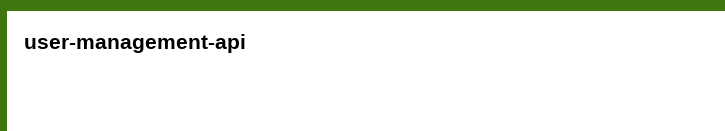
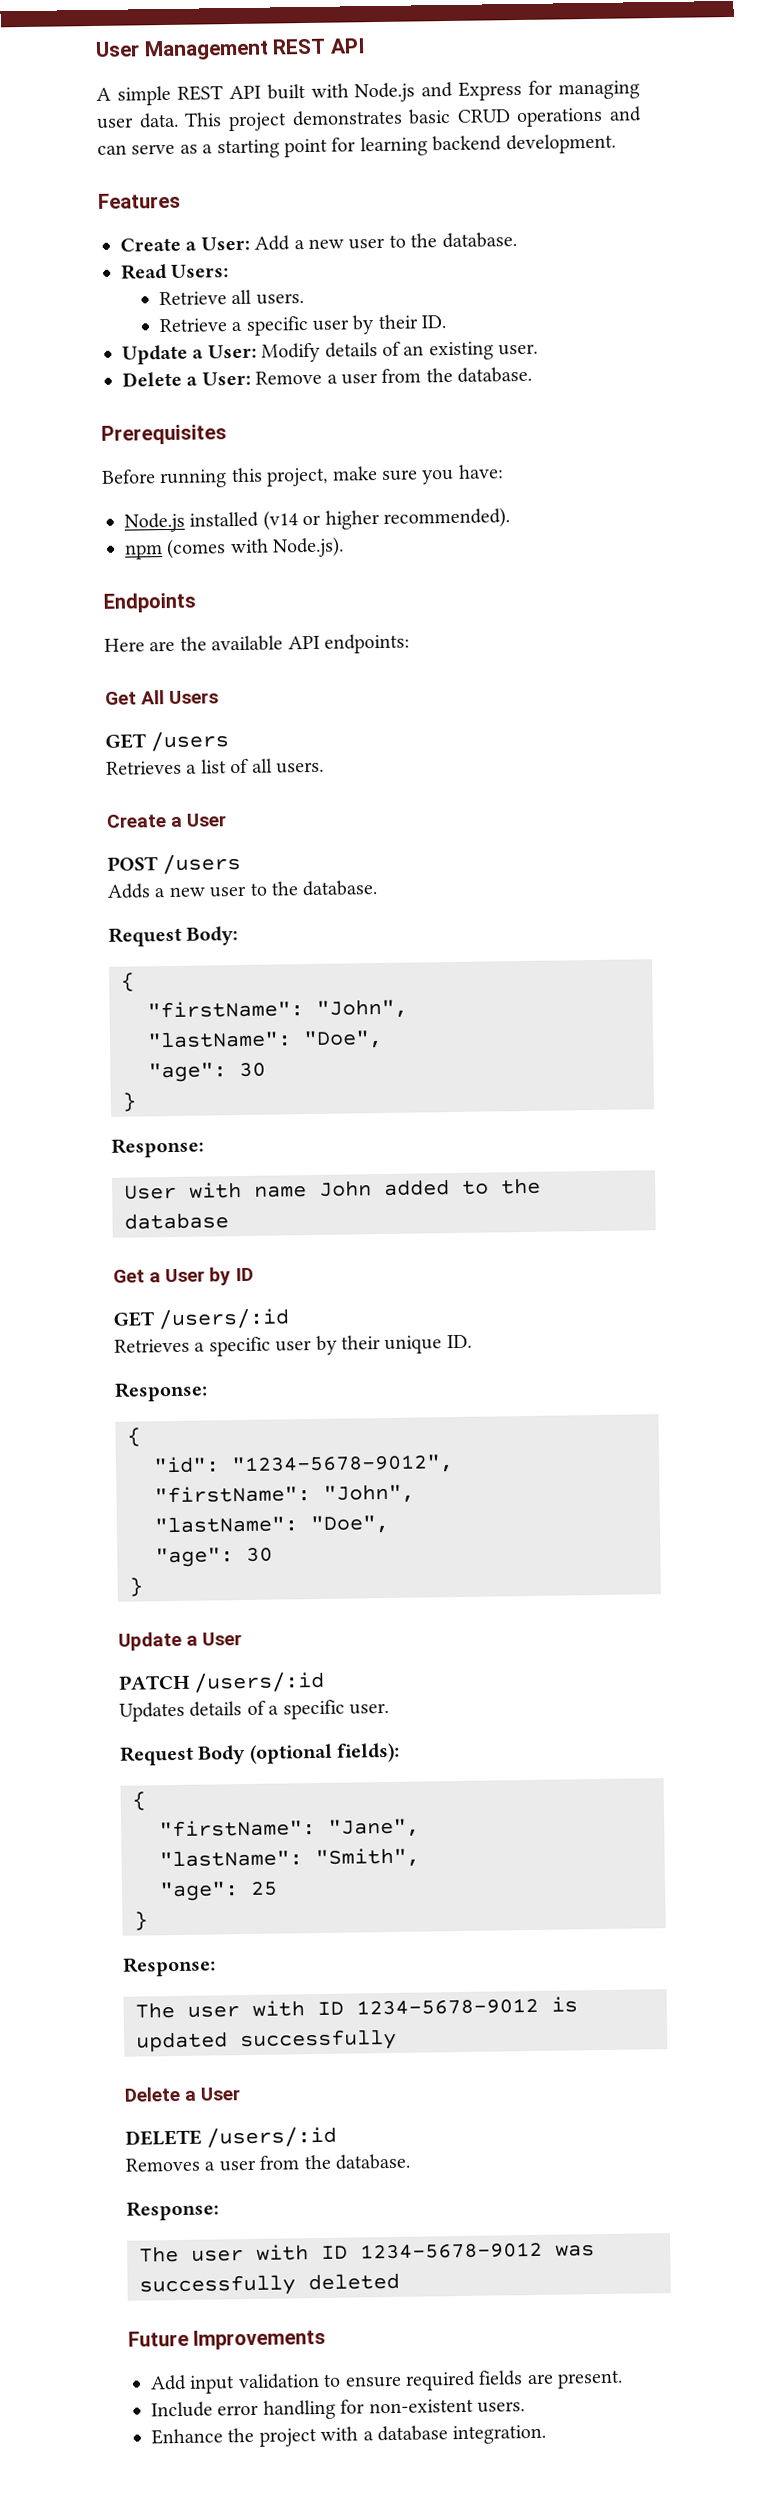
[24,34,246,53] user-management-api -> [95,38,366,61] [96,80,640,106] [96,106,642,132] [97,133,616,159] [98,192,181,209] [120,232,517,252] [121,263,230,280] [158,289,304,306] [158,314,447,336] [122,341,539,365] [122,366,533,387] [101,424,227,445] [101,464,504,489] [124,507,510,533] [125,536,345,560] [103,592,196,613] [104,633,410,654] [105,690,220,705] [105,731,230,752] [106,758,324,775] [106,813,228,828] [107,853,242,875] [107,880,378,899] [108,926,239,947] [121,972,135,992] [147,998,408,1019] [147,1030,383,1050] [148,1062,266,1083] [122,1092,137,1112] [111,1137,204,1158] [124,1177,541,1200] [124,1212,229,1230] [113,1267,254,1286] [113,1308,291,1330] [114,1334,472,1357] [114,1381,208,1402] [127,1427,141,1447] [153,1454,454,1476] [154,1483,415,1504] [154,1514,390,1535] [155,1547,273,1568] [129,1577,143,1597] [118,1631,243,1651] [119,1671,326,1693] [119,1699,389,1722] [120,1742,401,1766] [132,1791,146,1811] [159,1818,420,1838] [159,1847,420,1869] [159,1881,278,1902] [134,1911,148,1931] [122,1956,216,1977] [135,1996,578,2019] [136,2028,397,2053] [124,2086,242,2102] [125,2126,338,2148] [125,2153,411,2172] [126,2200,219,2221] [139,2241,595,2263] [139,2272,400,2297] [128,2328,327,2350] [150,2369,624,2394] [151,2398,525,2420] [151,2424,547,2447] User Management REST API // A simple REST API built with Node.js and Express for managing user data. This project demonstrates basic CRUD operations and can serve as a starting point for learning backend development. // Features // Create a User: Add a new user to the database. // Read Users: // Retrieve all users. // Retrieve a specific user by their ID. // Update a User: Modify details of an existing user. // Delete a User: Remove a user from the database. // Prerequisites // Before running this project, make sure you have: // Node.js installed (v14 or higher recommended). // npm (comes with Node.js). // Endpoints // Here are the available API endpoints: // Get All Users // GET /users // Retrieves a list of all users. // Create a User // POST /users // Adds a new user to the database. // Request Body: // { // "firstName": "John", // "lastName": "Doe", // "age": 30 // } // Response: // User with name John added to the database // Get a User by ID // GET /users/:id // Retrieves a specific user by their unique ID. // Response: // { // "id": "1234-5678-9012", // "firstName": "John", // "lastName": "Doe", // "age": 30 // } // Update a User // PATCH /users/:id // Updates details of a specific user. // Request Body (optional fields): // { // "firstName": "Jane", // "lastName": "Smith", // "age": 25 // } // Response: // The user with ID 1234-5678-9012 is updated successfully // Delete a User // DELETE /users/:id // Removes a user from the database. // Response: // The user with ID 1234-5678-9012 was successfully deleted // Future Improvements // Add input validation to ensure required fields are present. // Include error handling for non-existent users. // Enhance the project with a database integration.

